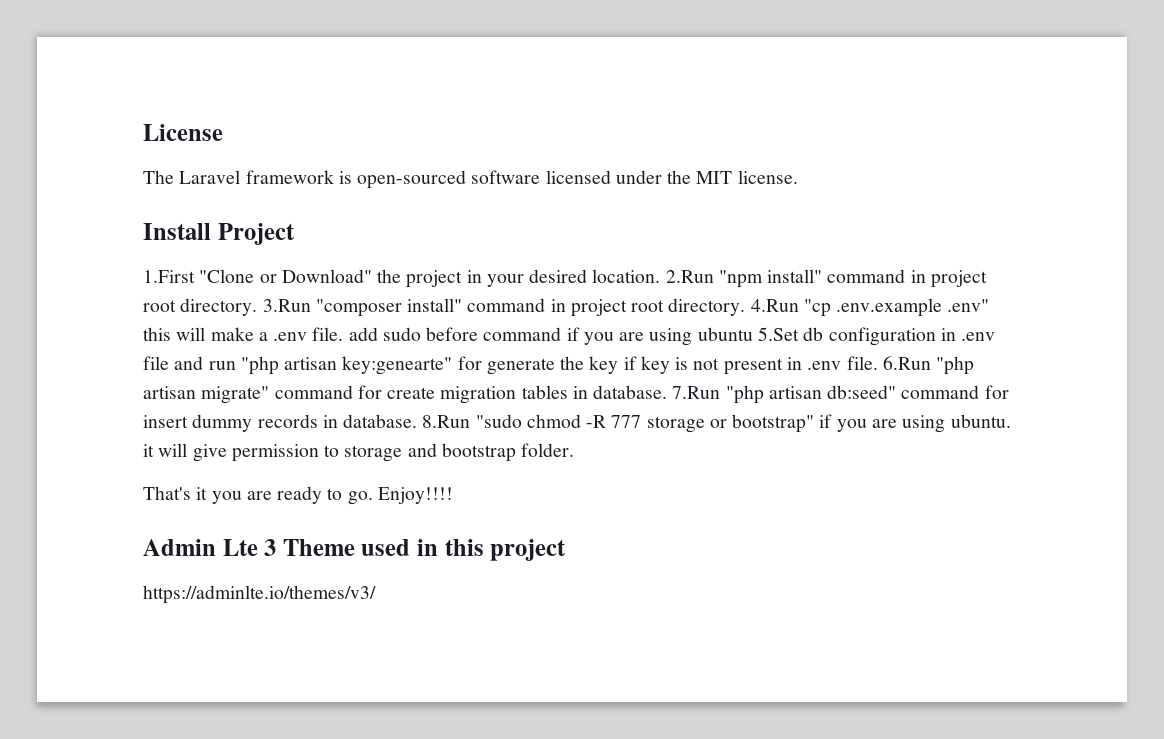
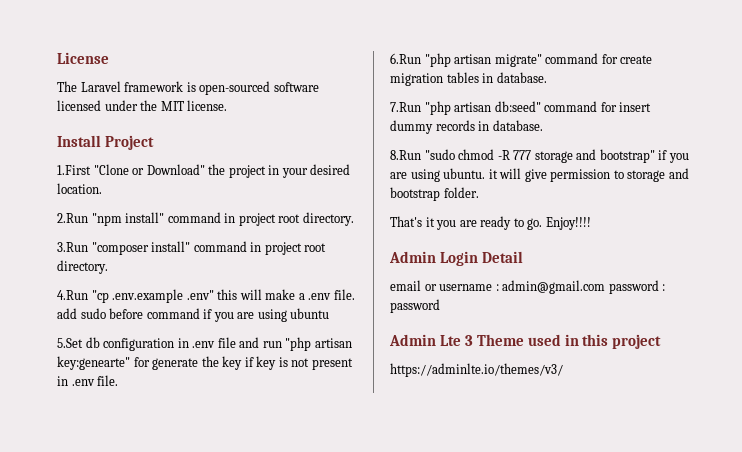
(661, 276) none -> (102, 188) //
(258, 307) none -> (354, 219) //
(746, 307) none -> (108, 267) //
(753, 334) none -> (330, 313) //
(878, 363) none -> (119, 380) //
(668, 392) none -> (547, 77) //
(418, 421) none -> (543, 125) //
[709,419,727,428] or -> [576,149,597,160] and
(453, 495) none -> [389,251,523,266] [390,280,666,294] [390,299,440,313] // Admin Login Detail // email or username : admin@gmail.com password : password

